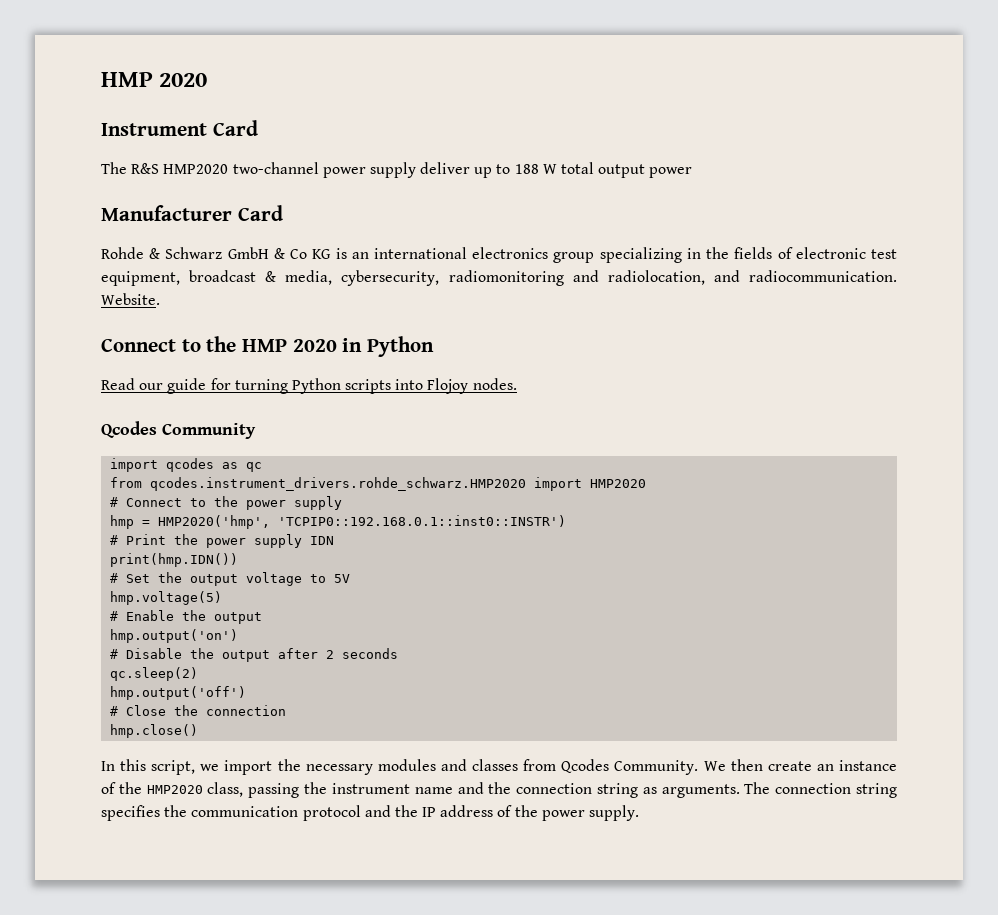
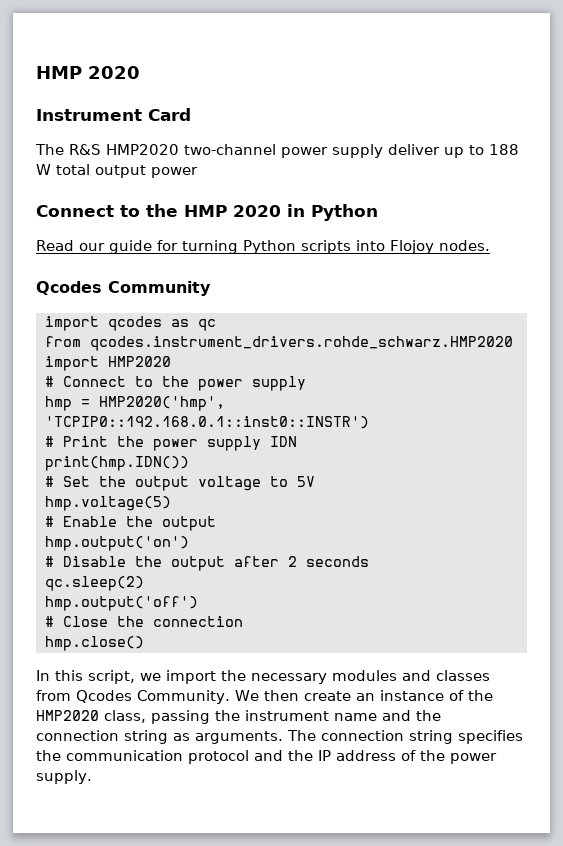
[101,205,283,221] [101,247,897,263] [101,270,897,286] [101,293,160,305] // Manufacturer Card // Rohde & Schwarz GmbH & Co KG is an international electronics group specializing in the fields of electronic test equipment, broadcast & media, cybersecurity, radiomonitoring and radiolocation, and radiocommunication. Website. -> (198, 172) none

